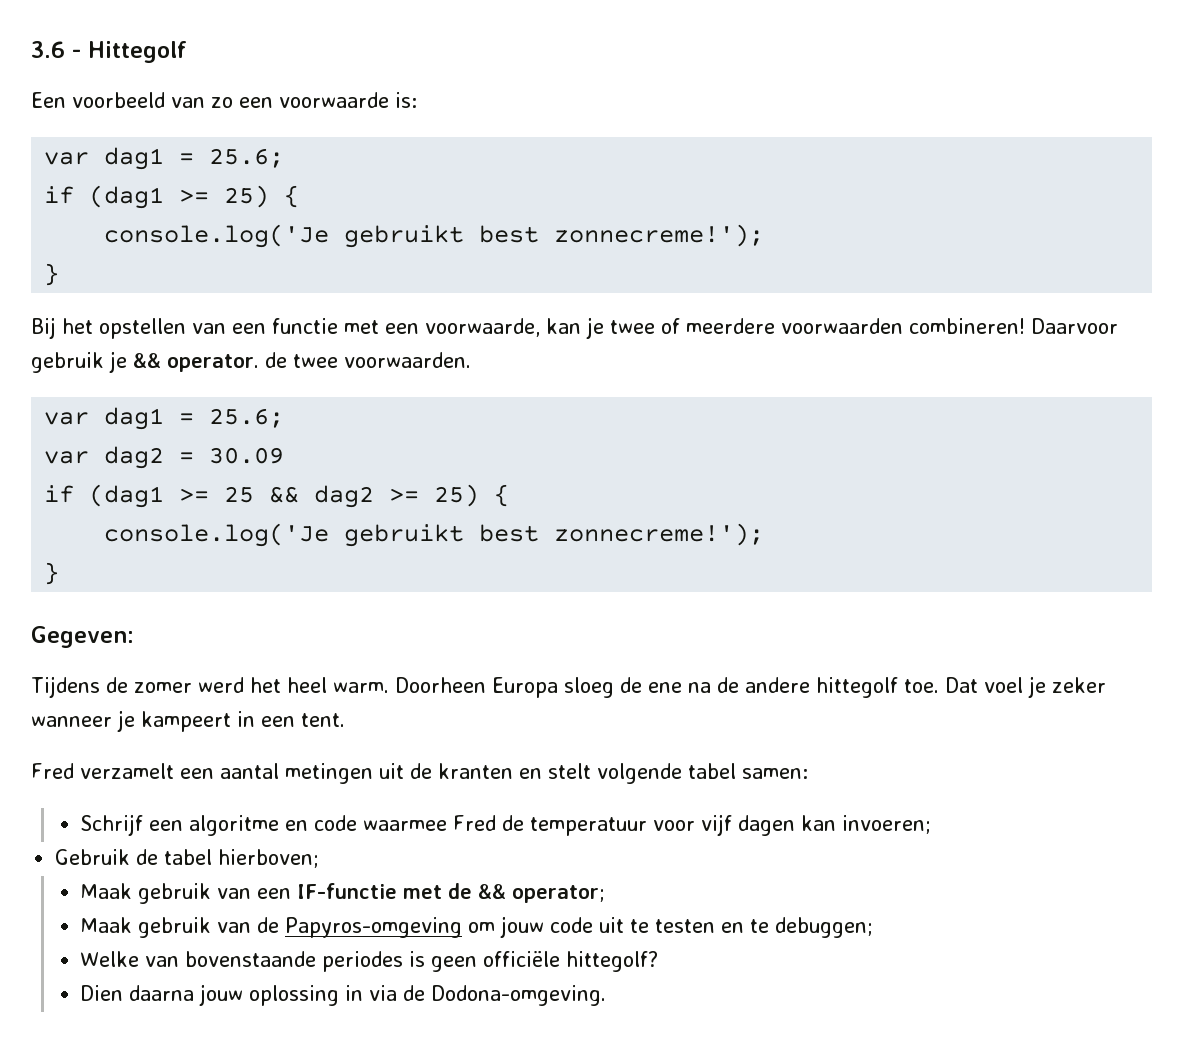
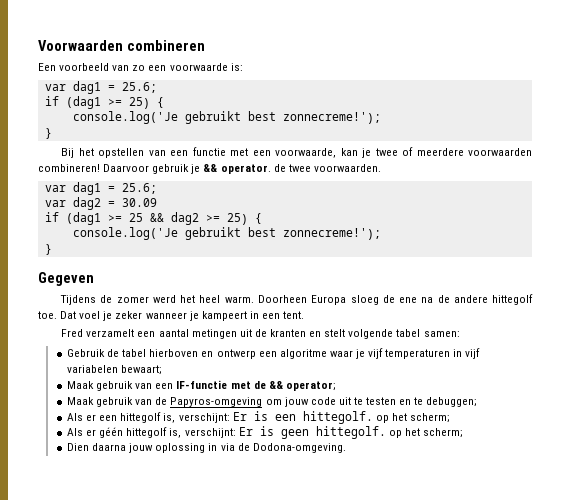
[31,41,187,63] 3.6 - Hittegolf -> [38,40,205,51] Voorwaarden combineren
[31,626,134,648] Gegeven: -> [38,272,94,286] Gegeven
[80,814,932,836] [55,849,320,868] Schrijf een algoritme en code waarmee Fred de temperatuur voor vijf dagen kan invoeren; // Gebruik de tabel hierboven; -> [67,348,481,359] [67,365,163,375] Gebruik de tabel hierboven en ontwerp een algoritme waar je vijf temperaturen in vijf variabelen bewaart;
[80,950,659,972] Welke van bovenstaande periodes is geen officiële hittegolf? -> [67,411,450,424] [67,426,463,439] Als er een hittegolf is, verschijnt: Er is een hittegolf. op het scherm; // Als er géén hittegolf is, verschijnt: Er is geen hittegolf. op het scherm;

